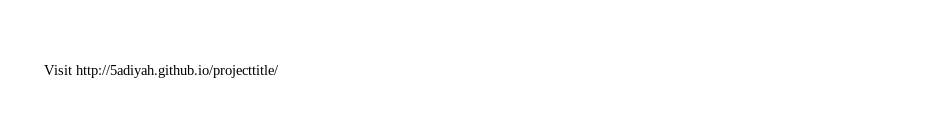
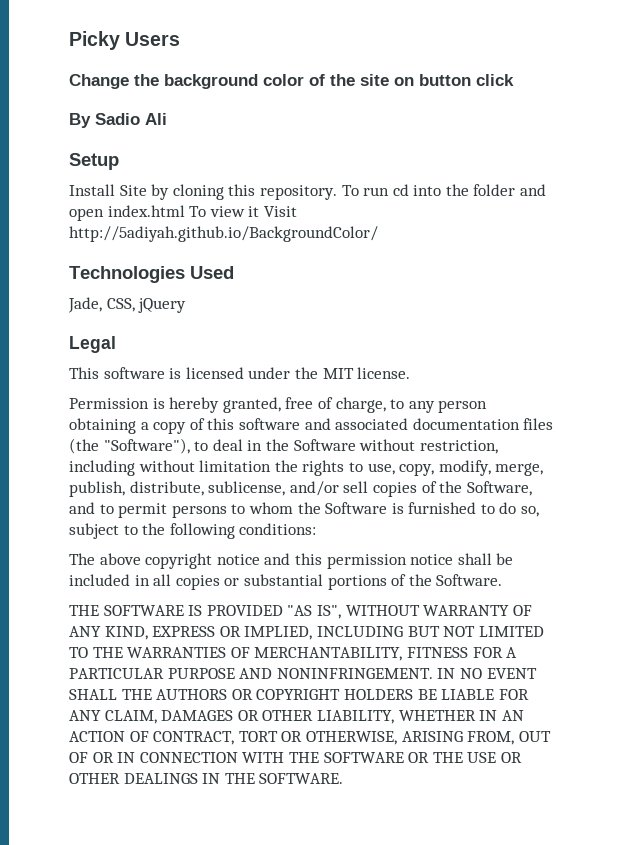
[44,65,279,78] Visit http://5adiyah.github.io/projecttitle/ -> [69,31,181,50] [69,74,514,89] [69,113,167,128] [69,153,119,170] [69,184,547,200] [69,205,297,221] [69,226,378,242] [69,266,234,283] [68,297,187,313] [69,336,116,353] [69,367,411,379] [69,397,488,413] [69,418,554,434] [69,438,498,454] [69,460,544,476] [69,481,532,497] [69,502,540,518] [69,523,317,539] [69,553,514,569] [69,574,503,590] [69,605,532,619] [69,626,544,640] [69,647,518,661] [69,668,537,679] [69,689,529,700] [69,710,524,724] [69,731,551,745] [69,752,522,763] [69,773,344,784] Picky Users // Change the background color of the site on button click // By Sadio Ali // Setup // Install Site by cloning this repository. To run cd into the folder and open index.html To view it Visit http://5adiyah.github.io/BackgroundColor/ // Technologies Used // Jade, CSS, jQuery // Legal // This software is licensed under the MIT license. // Permission is hereby granted, free of charge, to any person obtaining a copy of this software and associated documentation files (the "Software"), to deal in the Software without restriction, including without limitation the rights to use, copy, modify, merge, publish, distribute, sublicense, and/or sell copies of the Software, and to permit persons to whom the Software is furnished to do so, subject to the following conditions: // The above copyright notice and this permission notice shall be included in all copies or substantial portions of the Software. // THE SOFTWARE IS PROVIDED "AS IS", WITHOUT WARRANTY OF ANY KIND, EXPRESS OR IMPLIED, INCLUDING BUT NOT LIMITED TO THE WARRANTIES OF MERCHANTABILITY, FITNESS FOR A PARTICULAR PURPOSE AND NONINFRINGEMENT. IN NO EVENT SHALL THE AUTHORS OR COPYRIGHT HOLDERS BE LIABLE FOR ANY CLAIM, DAMAGES OR OTHER LIABILITY, WHETHER IN AN ACTION OF CONTRACT, TORT OR OTHERWISE, ARISING FROM, OUT OF OR IN CONNECTION WITH THE SOFTWARE OR THE USE OR OTHER DEALINGS IN THE SOFTWARE.

